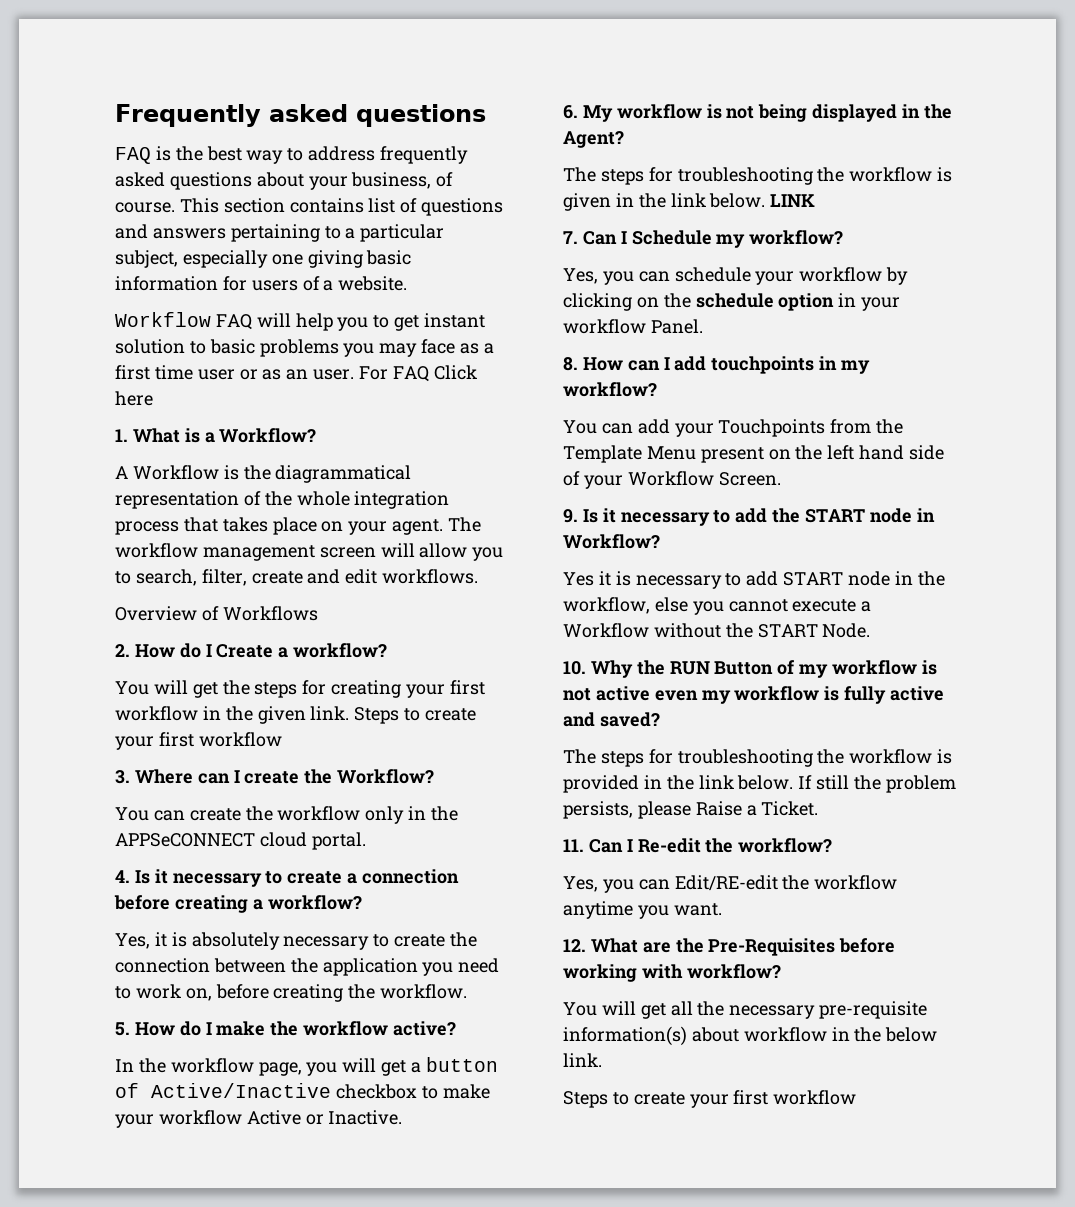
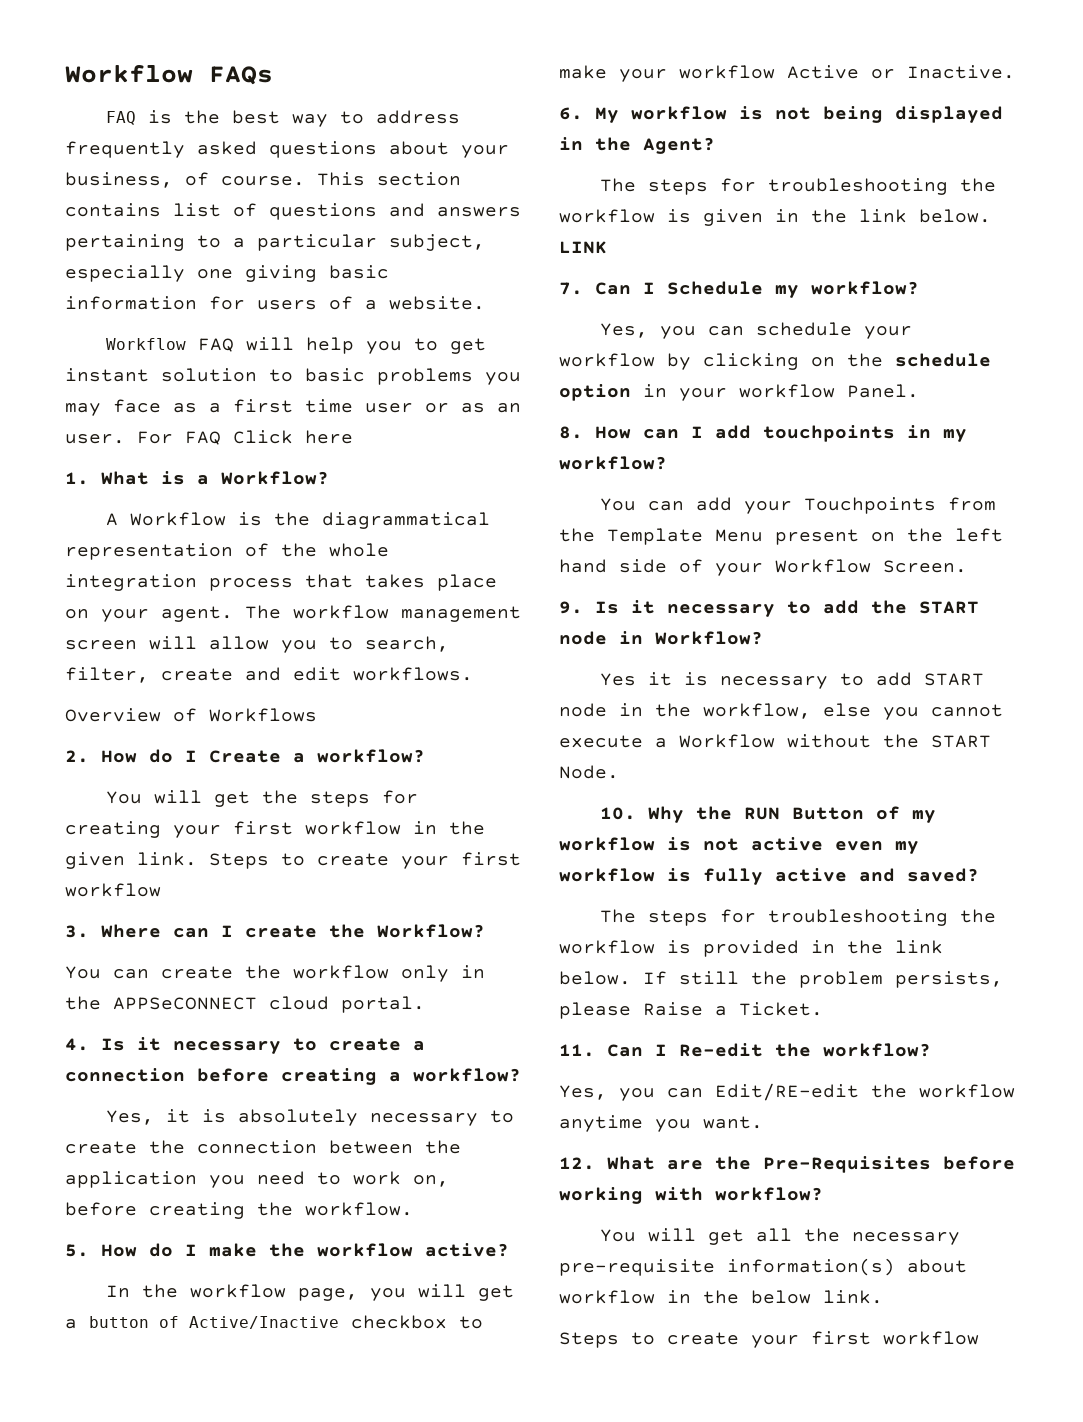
[115,104,486,127] Frequently asked questions -> [65,64,273,85] Workflow FAQs

